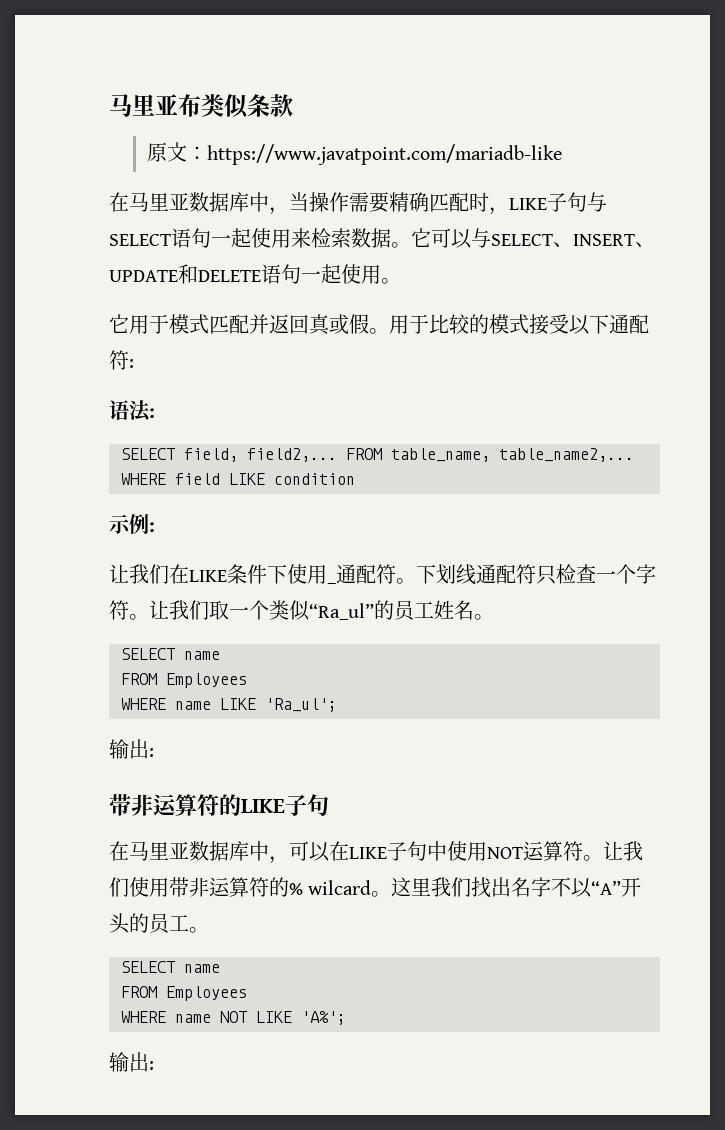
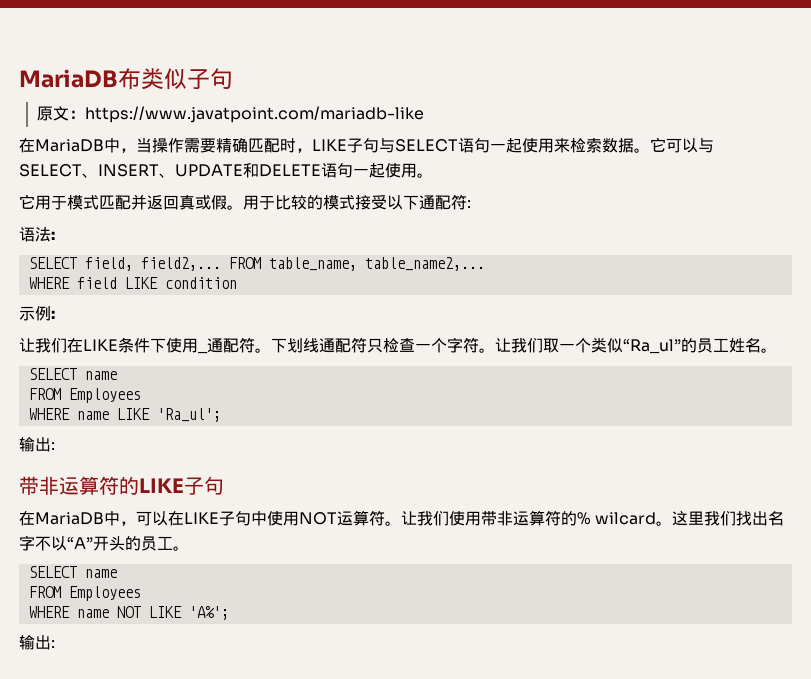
[109,94,293,118] 马里亚布类似条款 -> [19,68,233,90] MariaDB布类似子句
[129,192,249,212] 马里亚数据库 -> [35,139,104,152] MariaDB
[129,841,249,861] 马里亚数据库 -> [35,512,104,525] MariaDB

